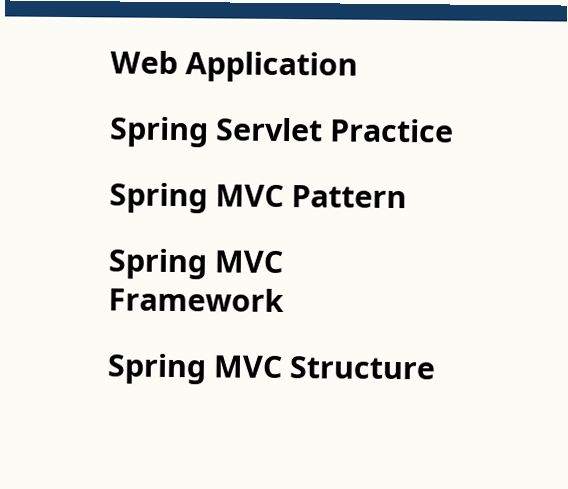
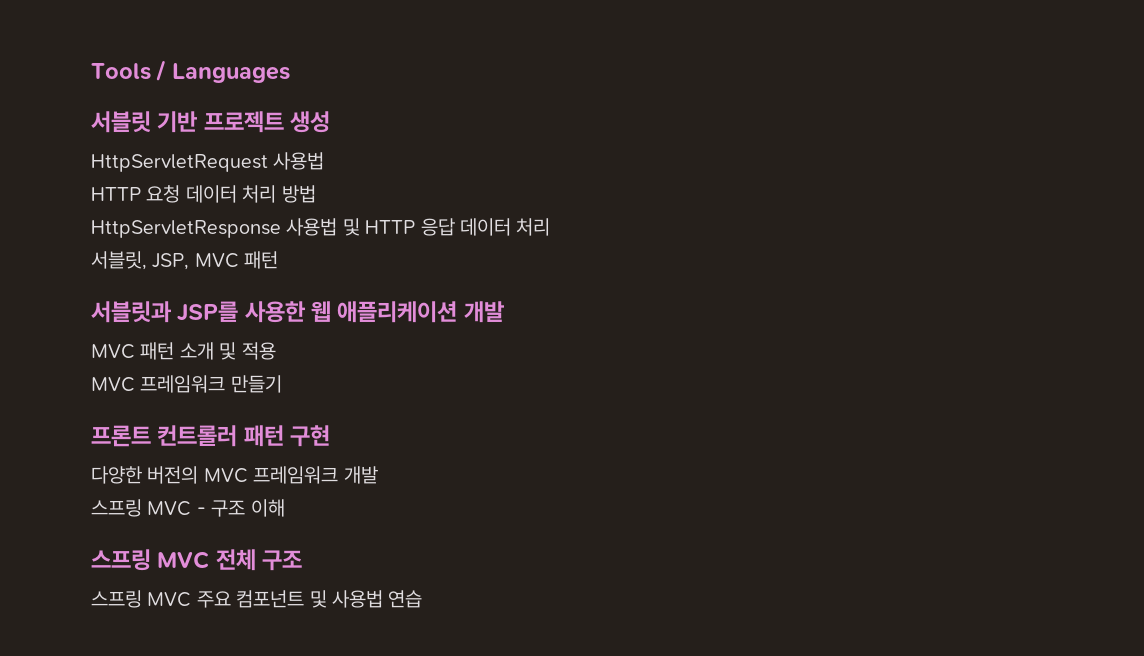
[110,50,359,83] [109,116,455,148] [109,182,408,214] [108,248,284,280] [108,287,284,312] [107,353,436,385] Web Application // Spring Servlet Practice // Spring MVC Pattern // Spring MVC Framework // Spring MVC Structure -> [91,60,290,83] [91,111,331,133] [91,152,325,172] [91,185,316,203] [91,218,551,238] [91,251,279,270] [91,301,504,323] [91,342,276,360] [91,375,282,393] [91,425,331,447] [91,466,378,484] [91,499,285,517] [91,549,303,571] [91,590,423,608] Tools / Languages // 서블릿 기반 프로젝트 생성 // HttpServletRequest 사용법 // HTTP 요청 데이터 처리 방법 // HttpServletResponse 사용법 및 HTTP 응답 데이터 처리 // 서블릿, JSP, MVC 패턴 // 서블릿과 JSP를 사용한 웹 애플리케이션 개발 // MVC 패턴 소개 및 적용 // MVC 프레임워크 만들기 // 프론트 컨트롤러 패턴 구현 // 다양한 버전의 MVC 프레임워크 개발 // 스프링 MVC - 구조 이해 // 스프링 MVC 전체 구조 // 스프링 MVC 주요 컴포넌트 및 사용법 연습

